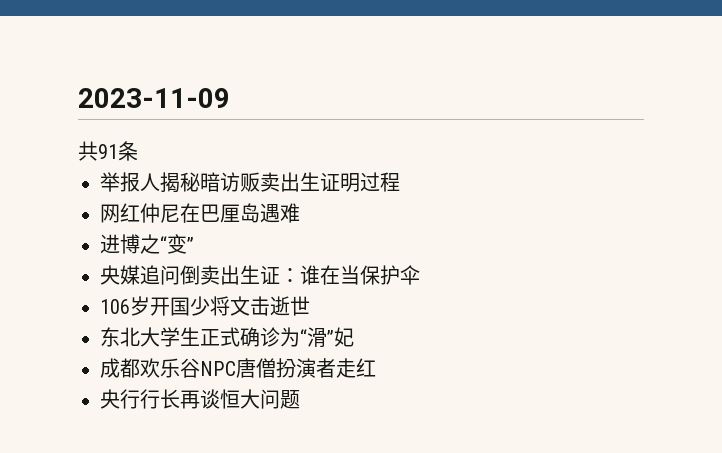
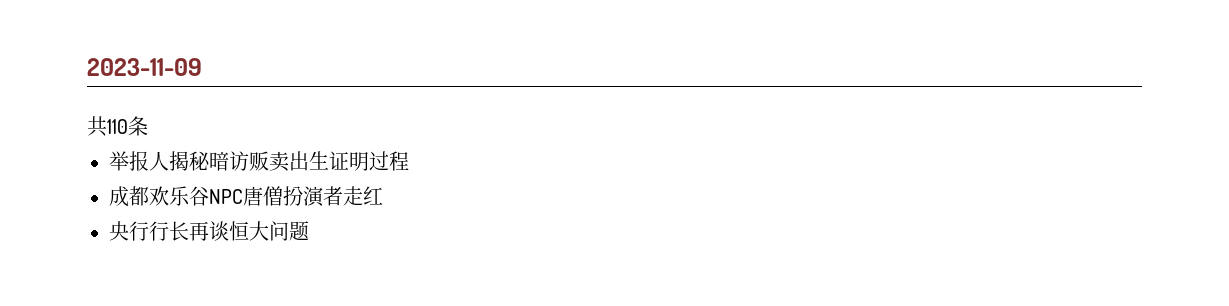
[98,144,118,159] 91 -> [107,119,128,134] 110
[100,203,300,223] [100,234,194,254] [100,265,420,285] [100,296,310,316] [100,327,354,347] // 网红仲尼在巴厘岛遇难 // 进博之“变” // 央媒追问倒卖出生证：谁在当保护伞 // 106岁开国少将文击逝世 // 东北大学生正式确诊为“滑”妃 -> (409, 161) none

